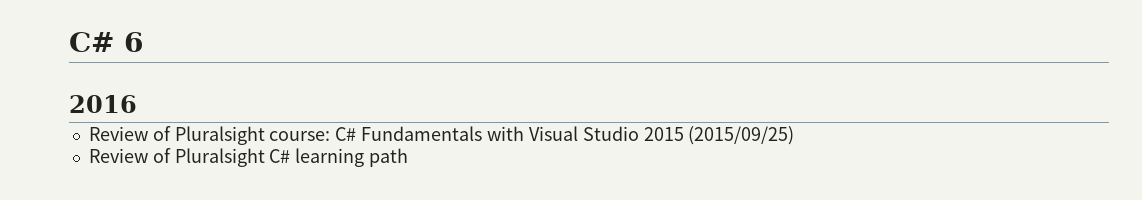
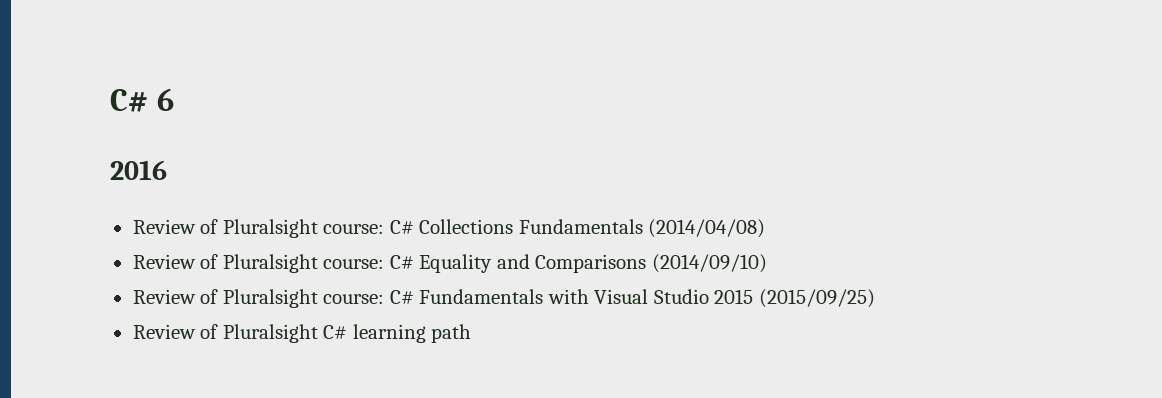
(137, 104) none -> [132,219,766,238] [132,254,767,273] // Review of Pluralsight course: C# Collections Fundamentals (2014/04/08) // Review of Pluralsight course: C# Equality and Comparisons (2014/09/10)

